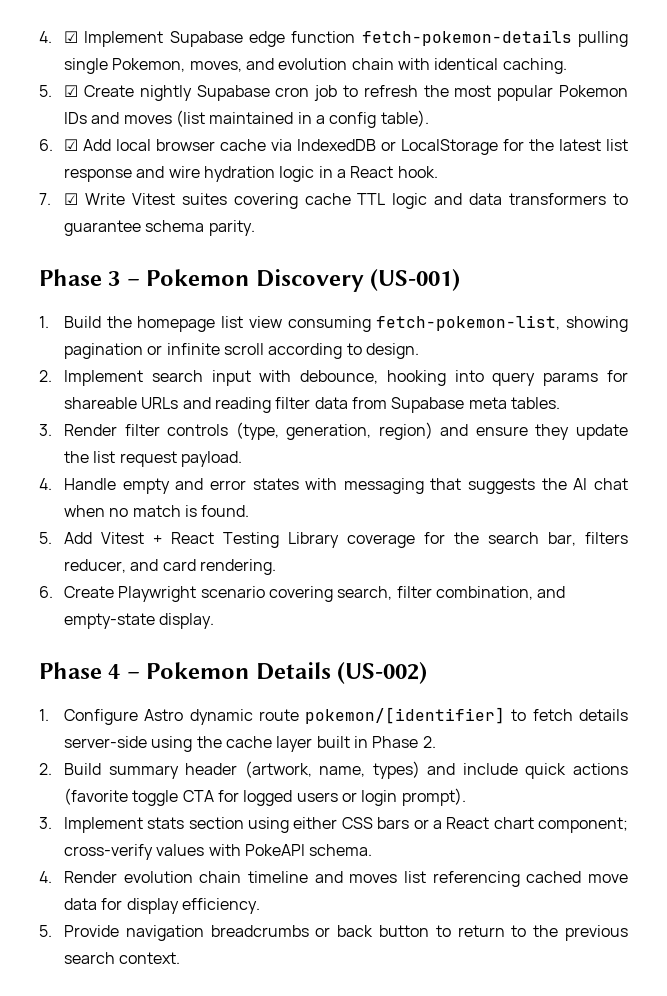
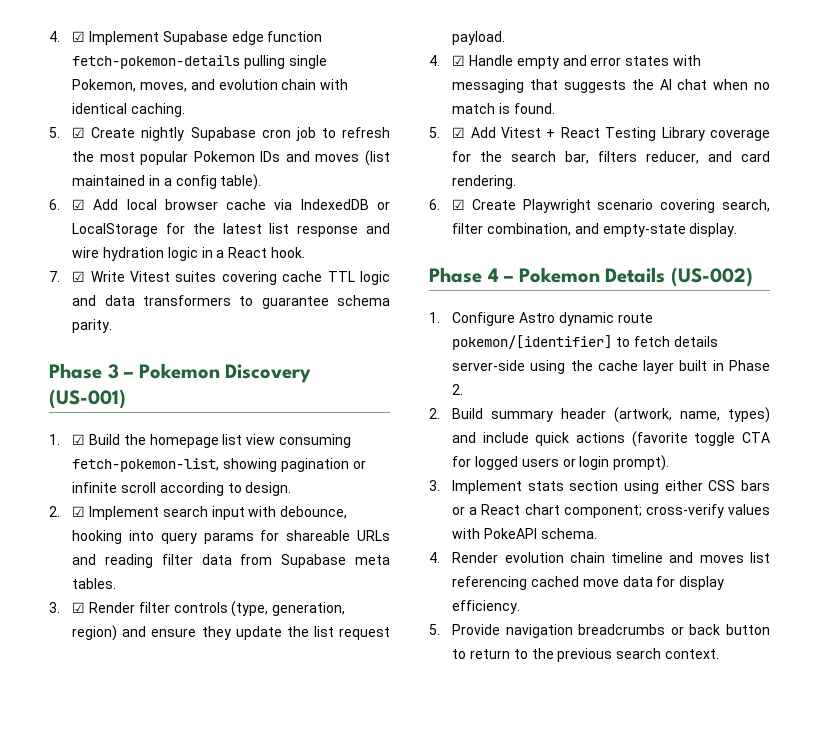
(49, 322) none -> [72,434,86,445] ☑
(52, 376) none -> [72,506,86,517] ☑
(52, 430) none -> [72,602,86,613] ☑
(52, 484) none -> [452,55,466,66] ☑
(52, 538) none -> [452,127,466,138] ☑
(53, 592) none -> [452,199,466,210] ☑

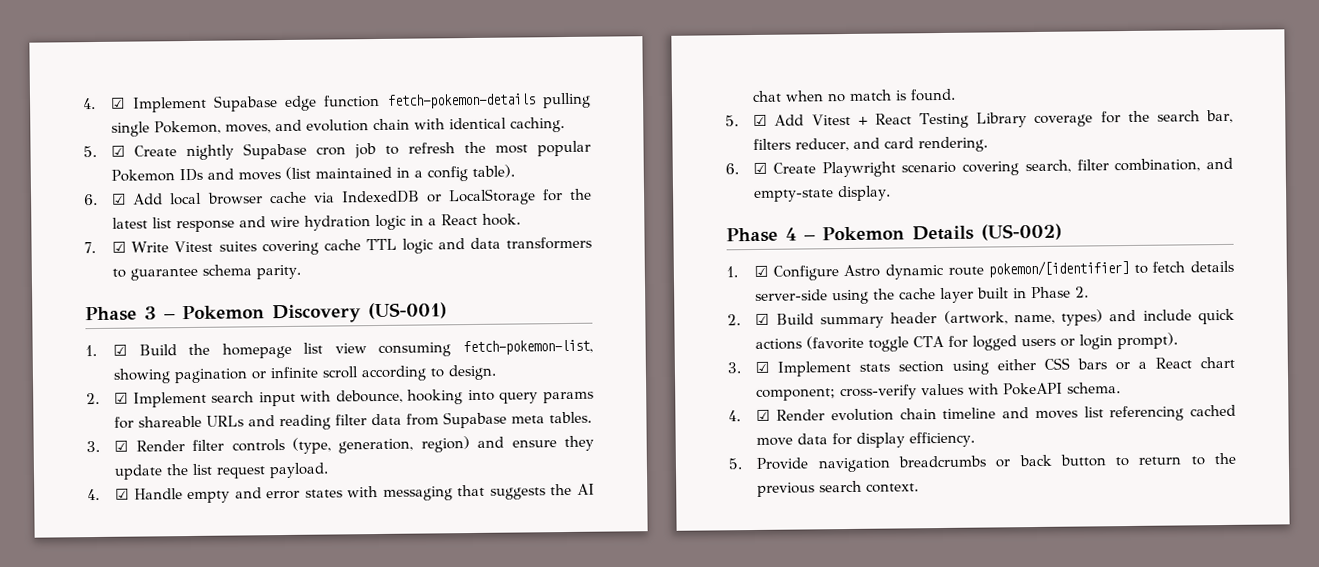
(440, 317) none -> [754,265,769,277] ☑
(440, 413) none -> [755,313,770,325] ☑
(440, 485) none -> [755,361,770,373] ☑
(440, 557) none -> [756,409,771,421] ☑

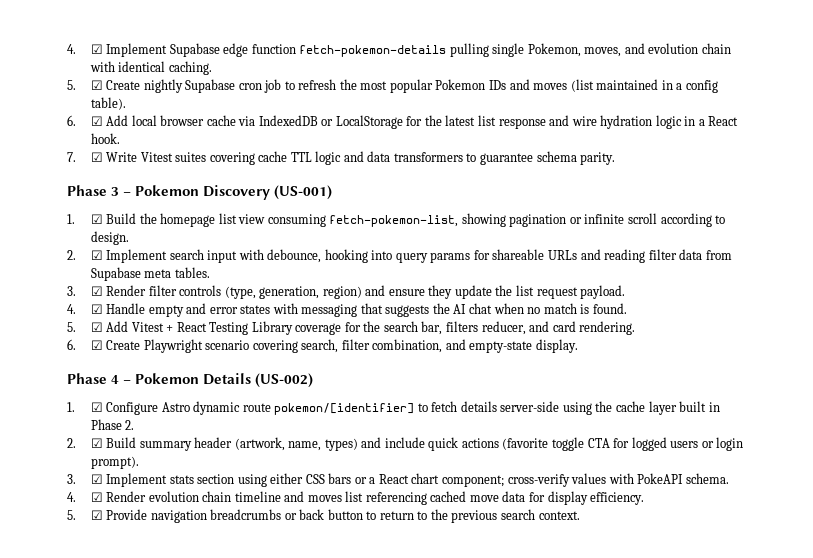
(742, 464) none -> [90,510,103,520] ☑

